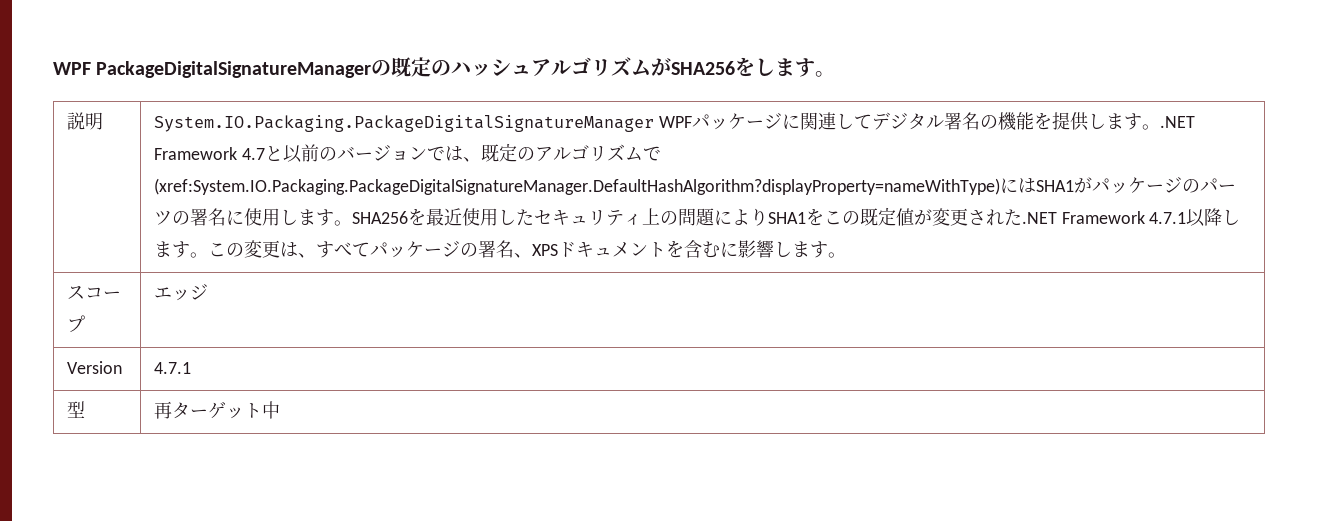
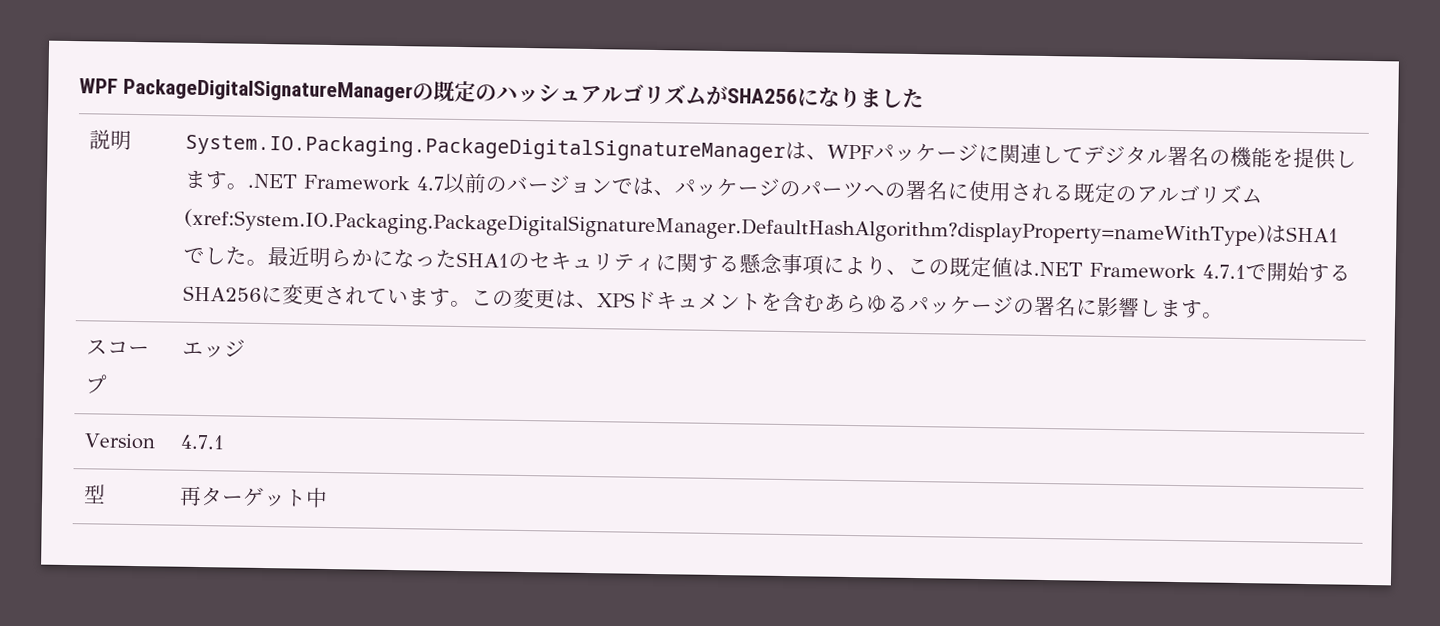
[735,57,836,77] をします。 -> [796,86,924,109] になりました
(654, 123) none -> [785,141,829,161] は、
[264,146,283,161] と -> (446, 183) none
(481, 159) none -> [674,177,1076,203] パッケージのパーツへの署名に使用される
[642,146,661,161] [153,177,1236,195] [153,207,1241,227] で(xref:System.IO.Packaging.PackageDigitalSignatureManager.DefaultHashAlgorithm?displayProperty=nameWithType)にはSHA1がパッケージのパーツの署名に使用します。SHA256を最近使用したセキュリティ上の問題によりSHA1をこの既定値が変更された.NET Framework 4.7.1以降し -> [184,208,1340,248] [183,246,1352,283] [183,284,410,306] (xref:System.IO.Packaging.PackageDigitalSignatureManager.DefaultHashAlgorithm?displayProperty=nameWithType)はSHA1でした。最近明らかになったSHA1のセキュリティに関する懸念事項により、この既定値は.NET Framework 4.7.1で開始するSHA256に変更されてい
[315,240,532,258] すべてパッケージの署名、 -> (599, 306) none
(720, 249) none -> [824,293,1078,317] あらゆるパッケージの署名

